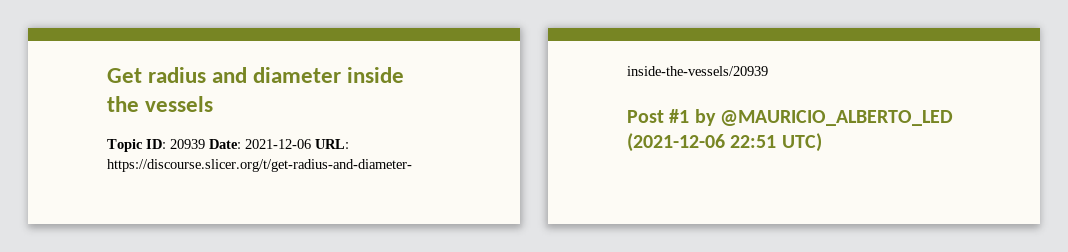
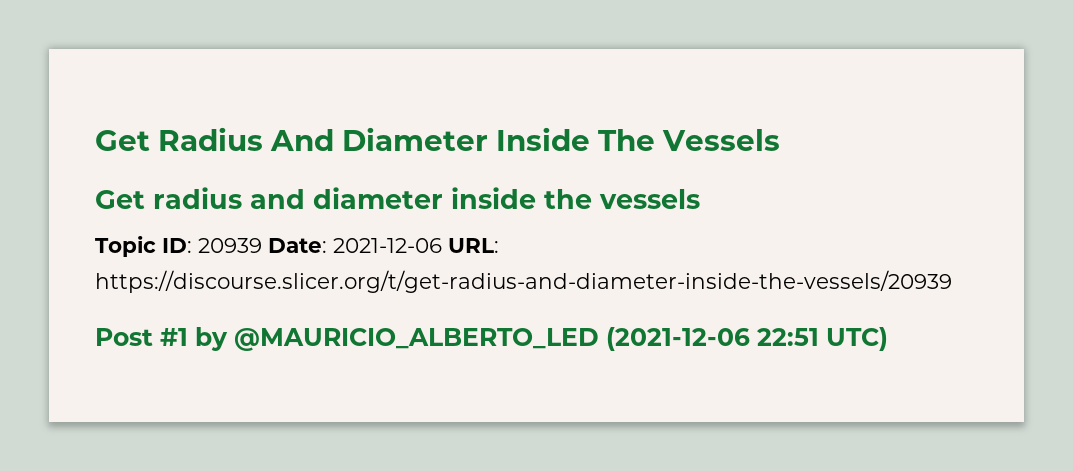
[107,68,142,83] Get -> [95,127,780,151] [95,190,145,209] Get Radius And Diameter Inside The Vessels // Get

